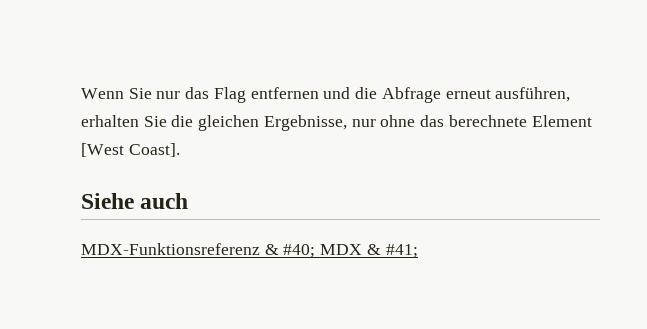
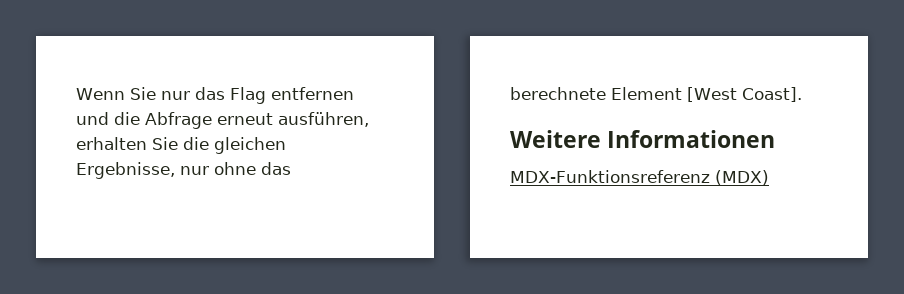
[81,193,189,209] Siehe auch -> [510,130,776,148] Weitere Informationen
[264,244,418,258] & #40; MDX & #41; -> [714,170,769,185] (MDX)

